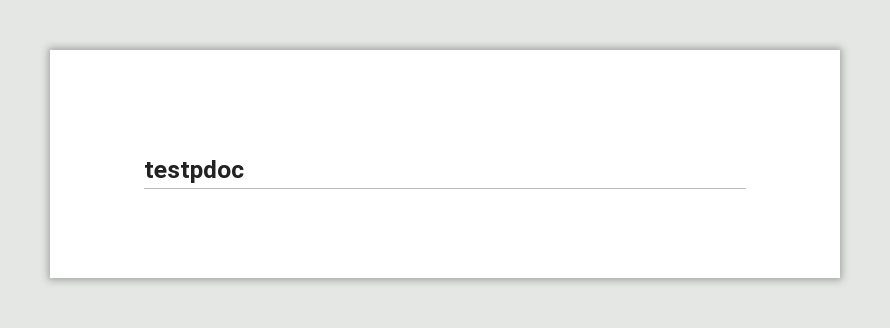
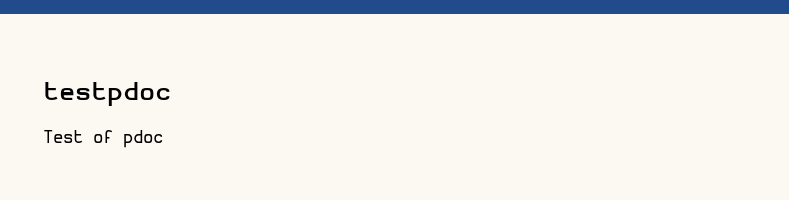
(244, 171) none -> [43,130,163,148] // Test of pdoc

